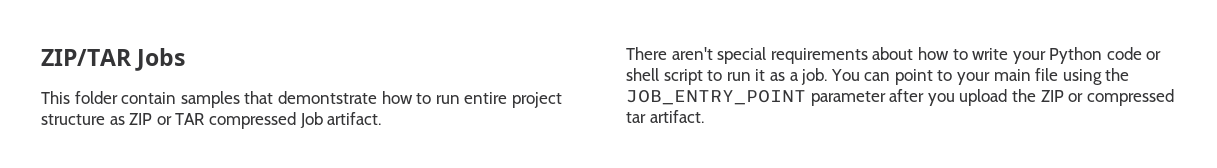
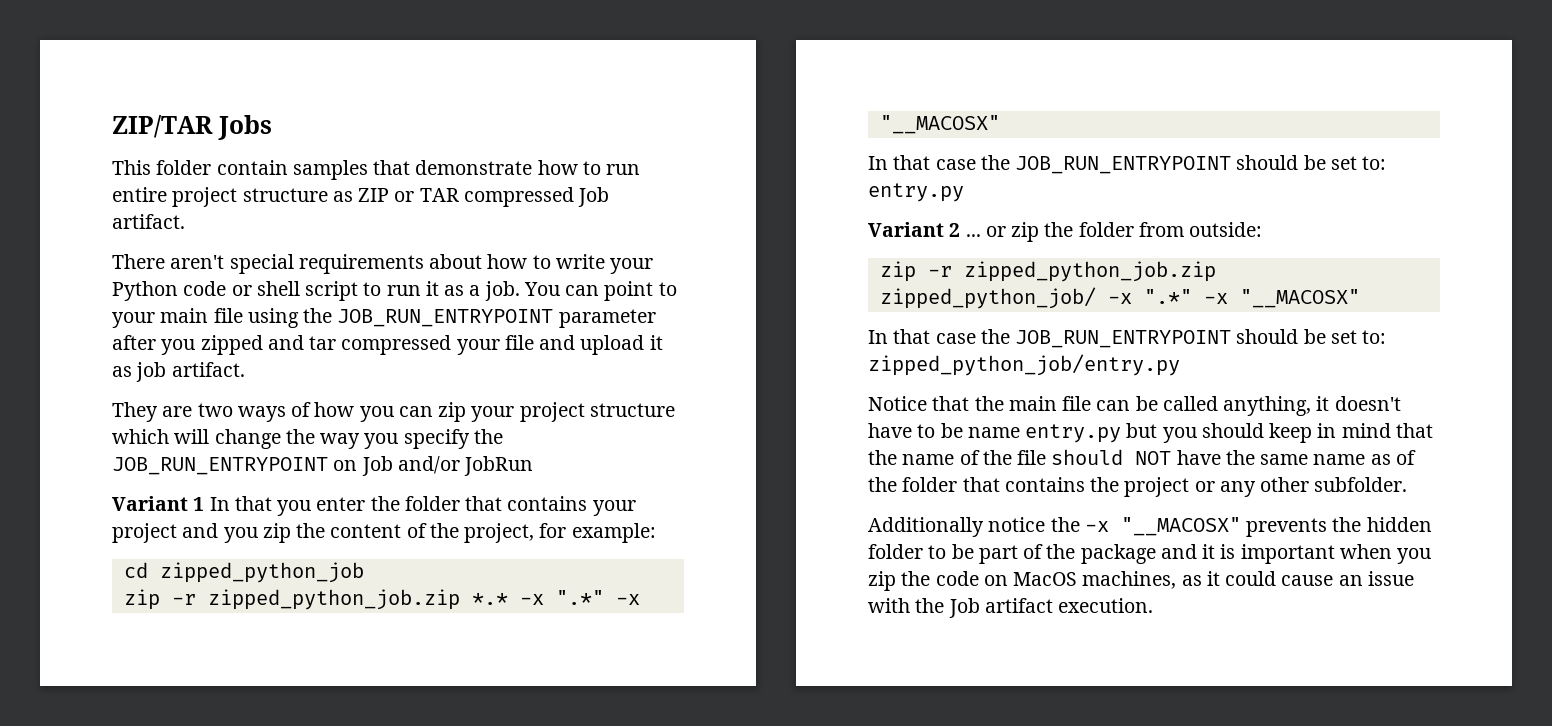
[277,91,377,104] demontstrate -> [415,160,533,175] demonstrate
[626,90,806,105] JOB_ENTRY_POINT -> [337,309,554,327] JOB_RUN_ENTRYPOINT
[959,89,1174,106] [626,110,704,123] upload the ZIP or compressed tar artifact. -> [200,335,663,355] [112,362,245,382] [112,402,675,422] [112,429,503,449] [112,456,534,476] [112,496,636,516] [112,523,656,543] [123,562,364,583] [123,589,640,610] [879,115,1000,134] [868,155,1387,174] [868,183,964,202] [868,222,1263,242] [879,261,1216,282] [879,287,1360,309] [868,329,1387,348] [868,354,1180,376] [868,396,1401,416] [868,423,1433,443] [868,449,1416,465] [868,477,1408,497] [868,517,1432,537] [868,544,1432,564] [868,571,1414,591] [868,598,1154,618] zipped and tar compressed your file and upload it as job artifact. // They are two ways of how you can zip your project structure which will change the way you specify the JOB_RUN_ENTRYPOINT on Job and/or JobRun // Variant 1 In that you enter the folder that contains your project and you zip the content of the project, for example: // cd zipped_python_job // zip -r zipped_python_job.zip *.* -x ".*" -x "__MACOSX" // In that case the JOB_RUN_ENTRYPOINT should be set to: entry.py // Variant 2 ... or zip the folder from outside: // zip -r zipped_python_job.zip zipped_python_job/ -x ".*" -x "__MACOSX" // In that case the JOB_RUN_ENTRYPOINT should be set to: zipped_python_job/entry.py // Notice that the main file can be called anything, it doesn't have to be name entry.py but you should keep in mind that the name of the file should NOT have the same name as of the folder that contains the project or any other subfolder. // Additionally notice the -x "__MACOSX" prevents the hidden folder to be part of the package and it is important when you zip the code on MacOS machines, as it could cause an issue with the Job artifact execution.

